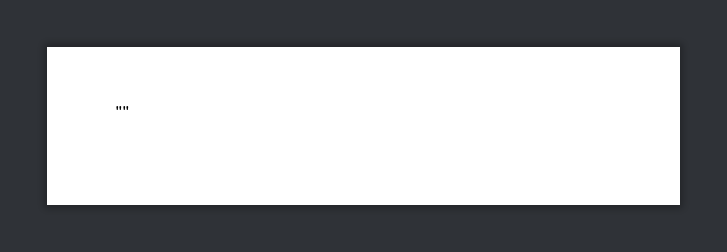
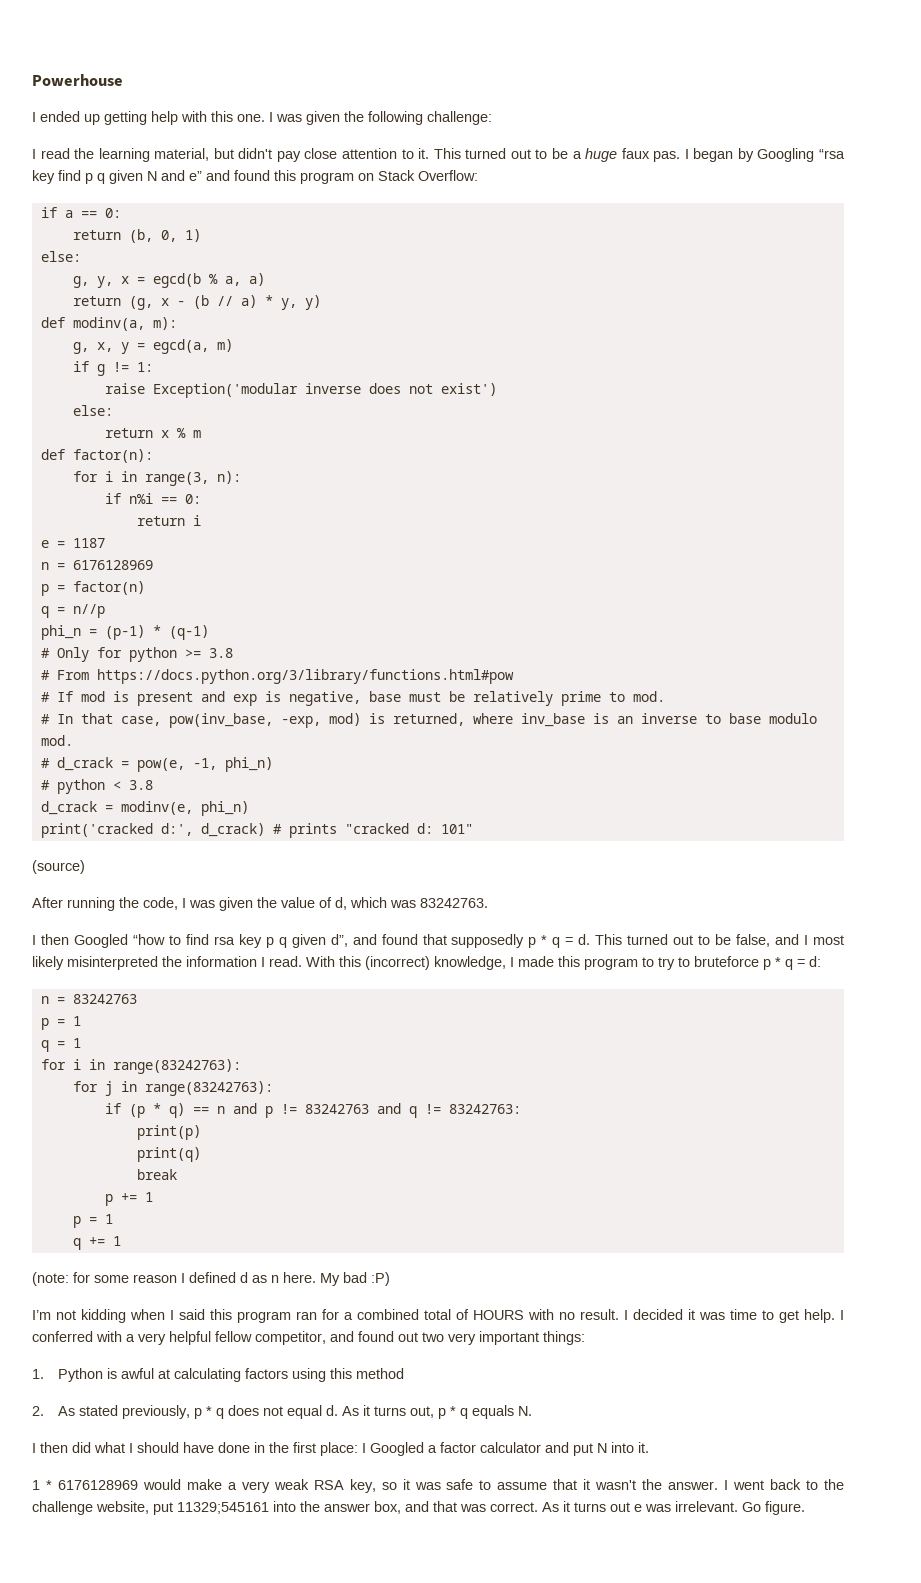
[115,106,129,119] "" -> [32,74,123,86] [32,111,492,125] [32,148,845,162] [32,170,478,184] [40,207,121,218] [72,229,201,243] [40,251,81,262] [72,273,265,288] [72,295,321,310] [40,317,177,331] [72,339,233,354] [72,361,153,376] [104,383,497,398] [72,405,113,416] [104,428,201,438] [40,449,153,463] [72,471,241,486] [104,493,201,504] [136,515,201,526] [40,538,105,548] [40,560,153,570] [40,581,145,596] [40,604,105,618] [40,625,209,640] [40,647,233,662] [40,669,514,684] [40,691,665,706] [40,713,817,728] [40,735,73,746] [40,757,273,772] [40,779,153,794] [40,801,249,816] [40,823,473,838] [32,860,85,874] [32,897,488,911] [32,934,844,948] [32,956,821,970] [40,994,137,1004] [40,1016,81,1030] [40,1038,81,1052] [40,1059,241,1074] [72,1081,273,1096] [104,1103,521,1118] [136,1125,201,1140] [136,1147,201,1162] [136,1169,177,1180] [104,1192,153,1206] [72,1214,113,1228] [72,1236,121,1250] [32,1272,390,1286] [32,1309,844,1323] [32,1331,585,1345] [32,1368,405,1382] [32,1405,533,1419] [32,1442,649,1456] [32,1479,845,1493] [32,1501,805,1515] Powerhouse // I ended up getting help with this one. I was given the following challenge: // I read the learning material, but didn't pay close attention to it. This turned out to be a huge faux pas. I began by Googling “rsa key find p q given N and e” and found this program on Stack Overflow: // if a == 0: // return (b, 0, 1) // else: // g, y, x = egcd(b % a, a) // return (g, x - (b // a) * y, y) // def modinv(a, m): // g, x, y = egcd(a, m) // if g != 1: // raise Exception('modular inverse does not exist') // else: // return x % m // def factor(n): // for i in range(3, n): // if n%i == 0: // return i // e = 1187 // n = 6176128969 // p = factor(n) // q = n//p // phi_n = (p-1) * (q-1) // # Only for python >= 3.8 // # From https://docs.python.org/3/library/functions.html#pow // # If mod is present and exp is negative, base must be relatively prime to mod. // # In that case, pow(inv_base, -exp, mod) is returned, where inv_base is an inverse to base modulo mod. // # d_crack = pow(e, -1, phi_n) // # python < 3.8 // d_crack = modinv(e, phi_n) // print('cracked d:', d_crack) # prints "cracked d: 101" // (source) // After running the code, I was given the value of d, which was 83242763. // I then Googled “how to find rsa key p q given d”, and found that supposedly p * q = d. This turned out to be false, and I most likely misinterpreted the information I read. With this (incorrect) knowledge, I made this program to try to bruteforce p * q = d: // n = 83242763 // p = 1 // q = 1 // for i in range(83242763): // for j in range(83242763): // if (p * q) == n and p != 83242763 and q != 83242763: // print(p) // print(q) // break // p += 1 // p = 1 // q += 1 // (note: for some reason I defined d as n here. My bad :P) // I’m not kidding when I said this program ran for a combined total of HOURS with no result. I decided it was time to get help. I conferred with a very helpful fellow competitor, and found out two very important things: // 1. Python is awful at calculating factors using this method // 2. As stated previously, p * q does not equal d. As it turns out, p * q equals N. // I then did what I should have done in the first place: I Googled a factor calculator and put N into it. // 1 * 6176128969 would make a very weak RSA key, so it was safe to assume that it wasn't the answer. I went back to the challenge website, put 11329;545161 into the answer box, and that was correct. As it turns out e was irrelevant. Go figure.

